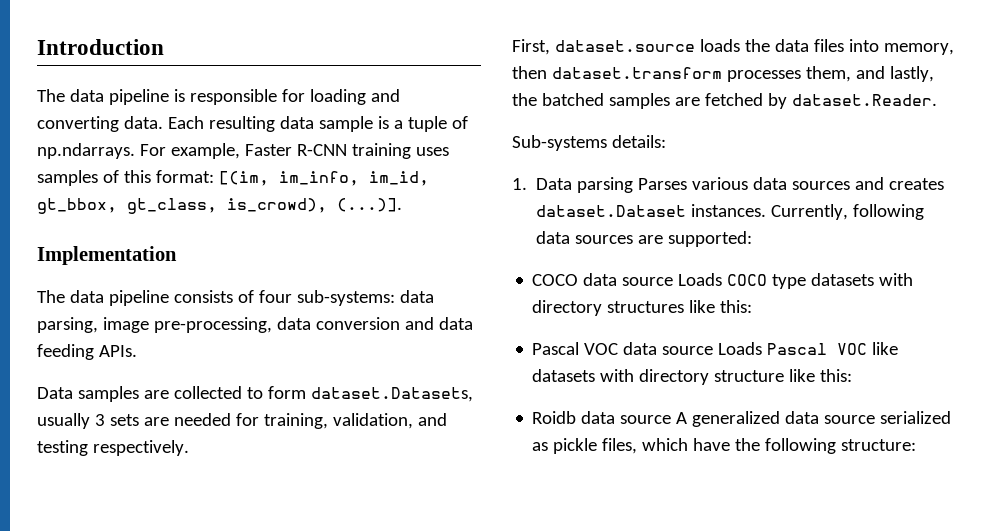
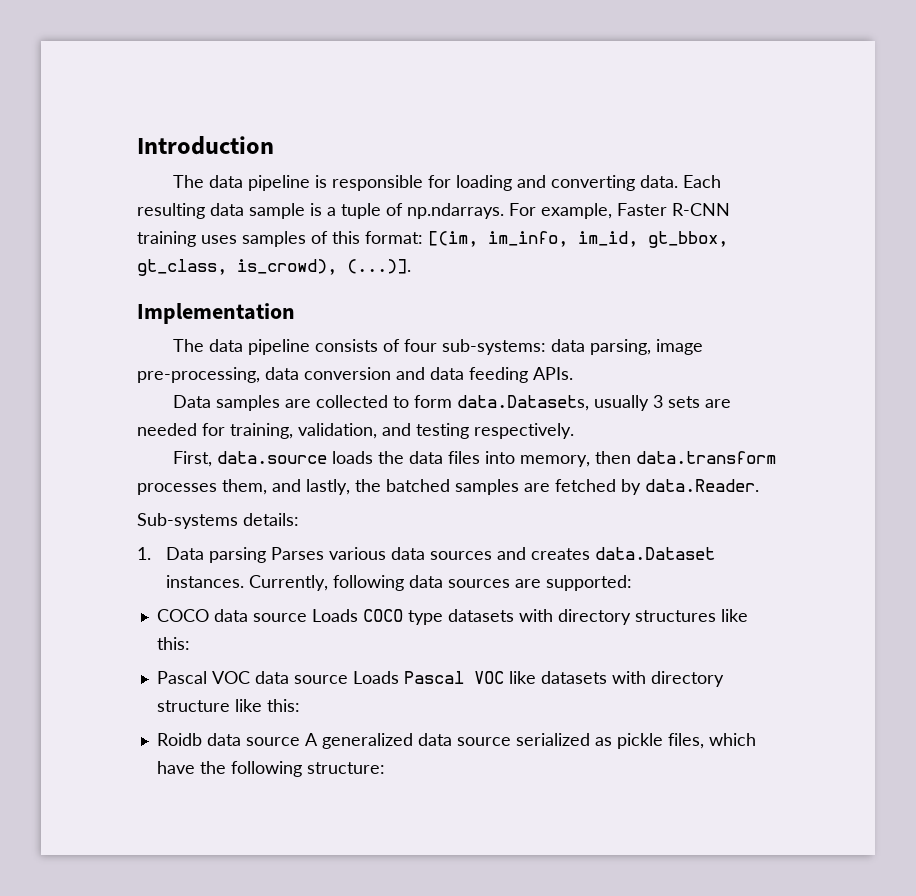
[310,387,473,402] dataset.Datasets, -> [456,395,589,411] data.Datasets,
[554,40,695,52] dataset.source -> [216,451,327,464] data.source
[551,67,722,79] dataset.transform -> [635,451,776,464] data.transform
[791,94,937,106] dataset.Reader. -> [645,479,759,492] data.Reader.
[536,205,687,217] dataset.Dataset -> [594,547,715,560] data.Dataset

